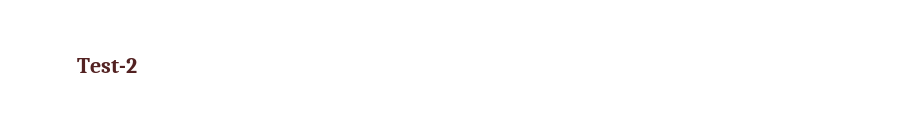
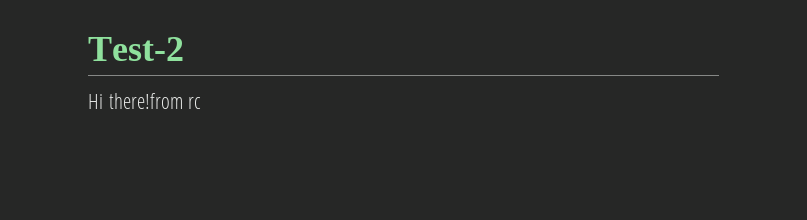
(137, 65) none -> [88,93,202,109] // Hi there!from rc

